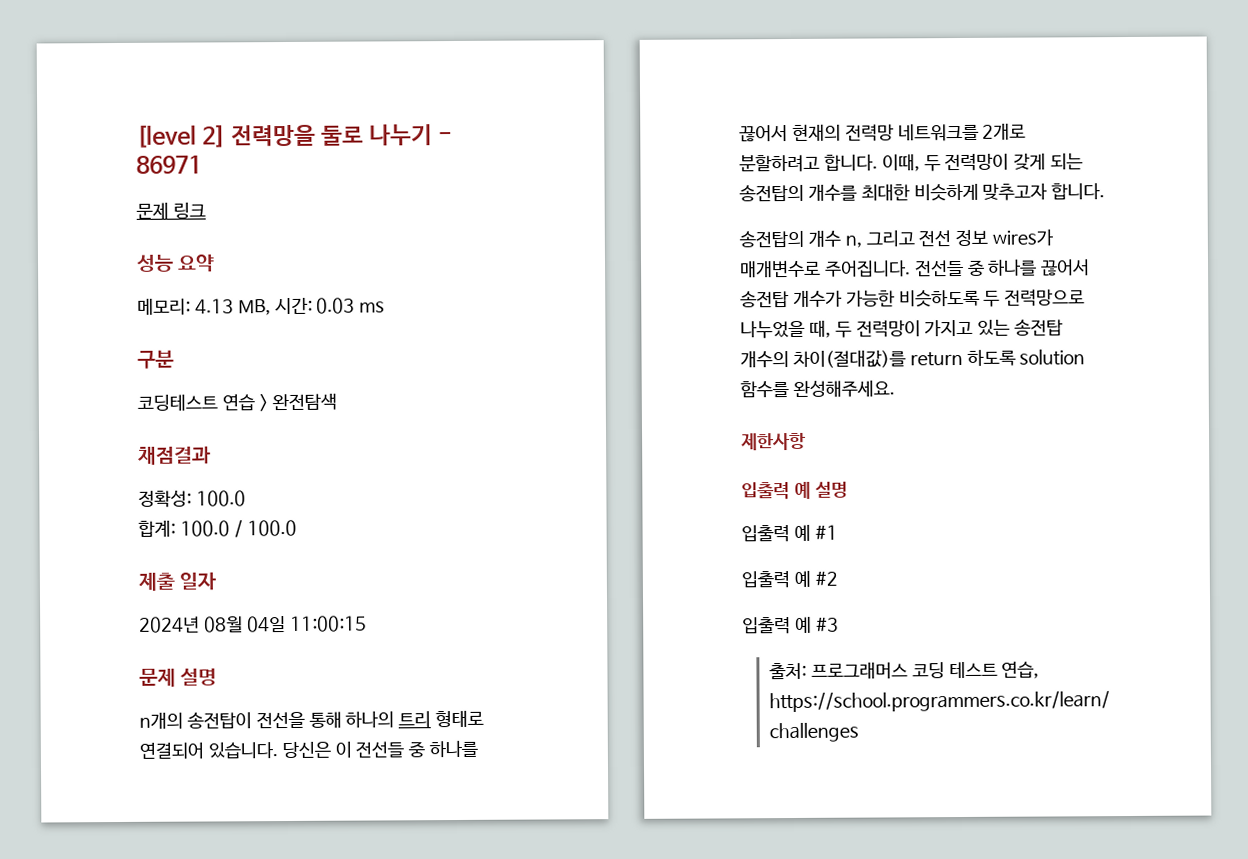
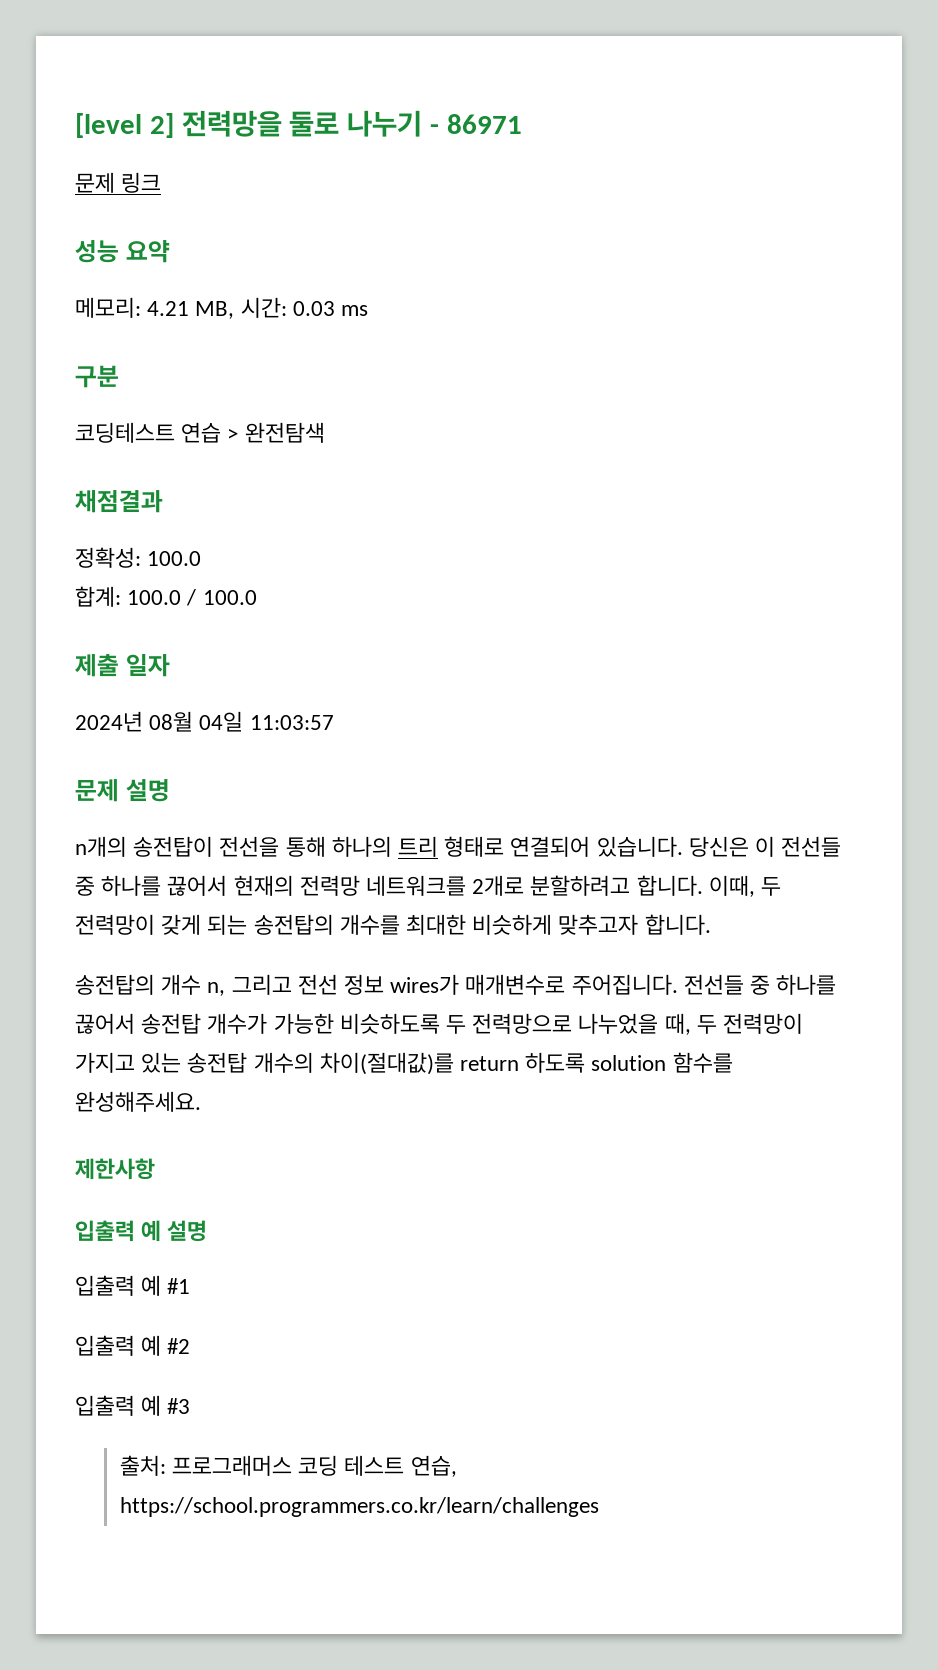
[194,298,234,315] 4.13 -> [147,301,190,316] 4.21
[289,615,367,632] 11:00:15 -> [249,715,334,730] 11:03:57

